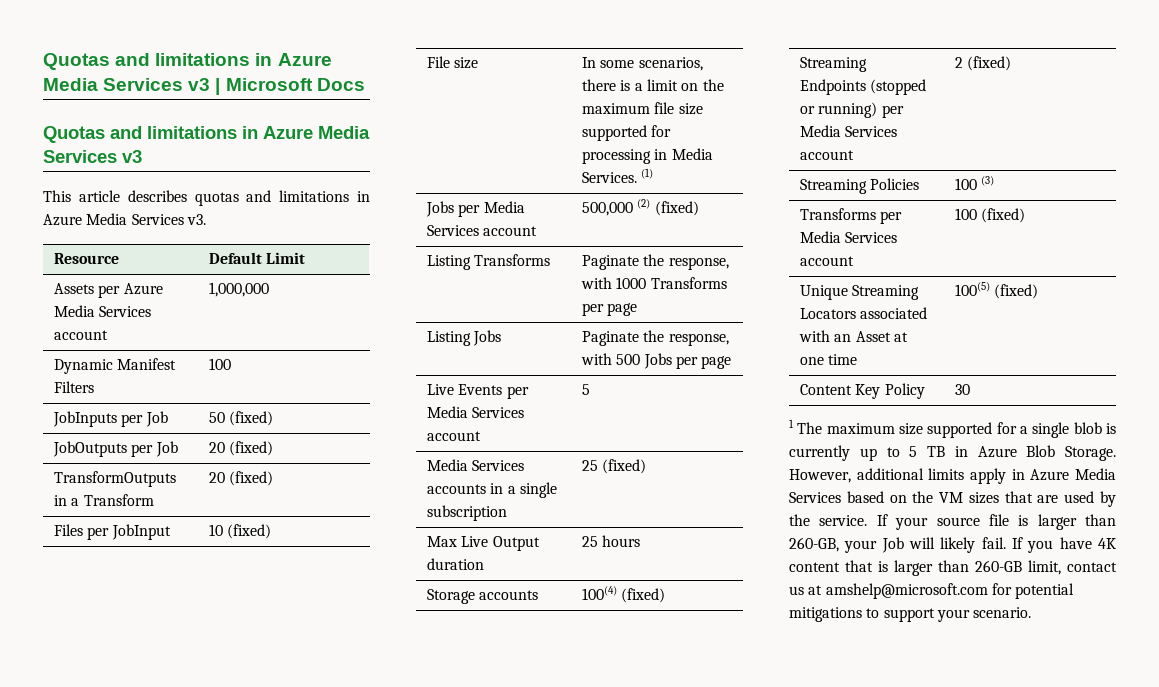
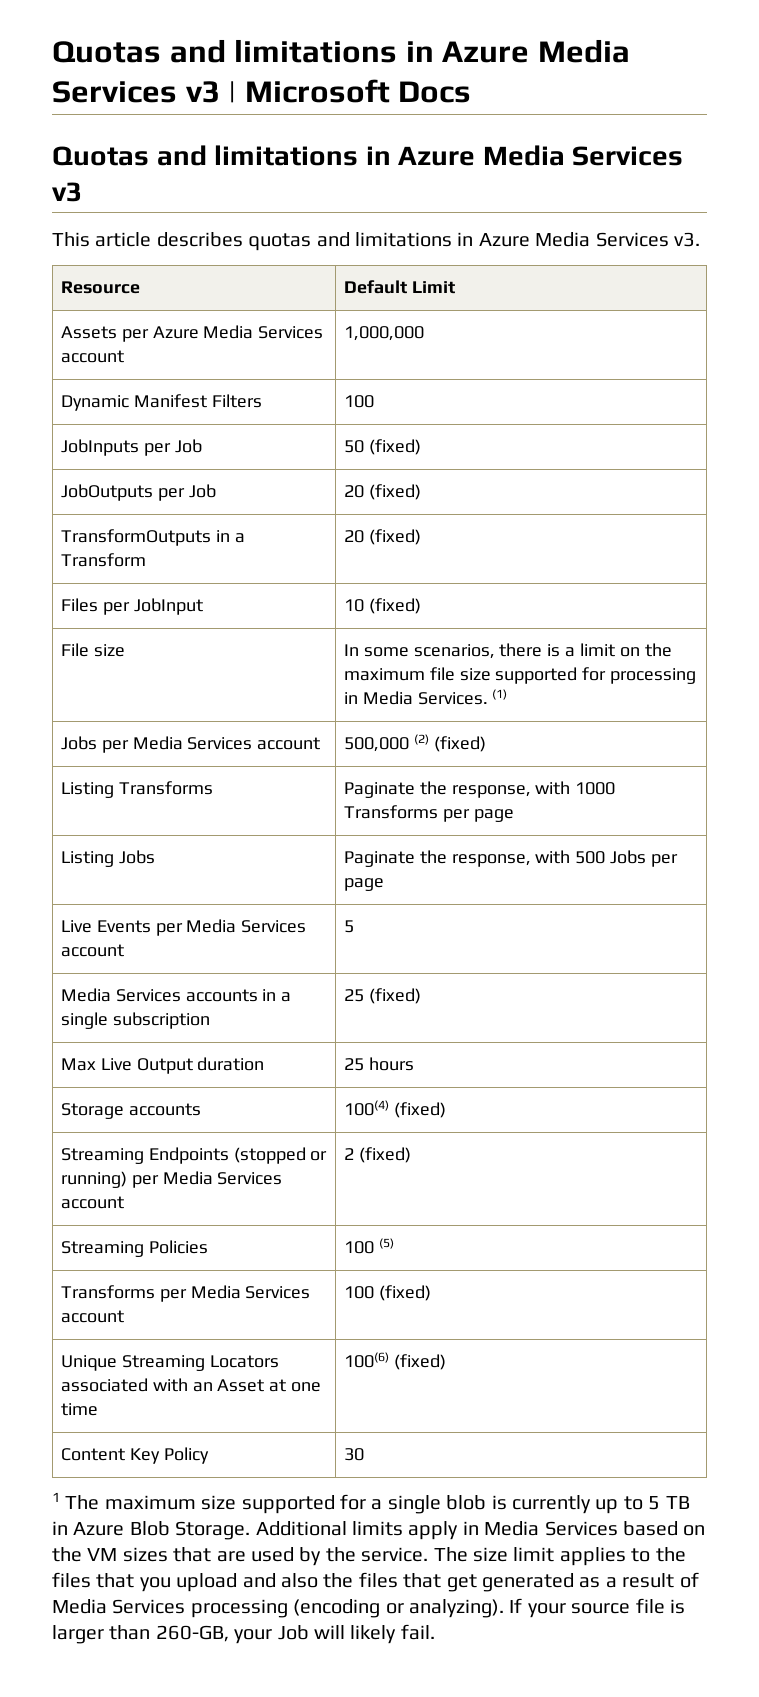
[981,176,995,186] (3) -> [378,1238,394,1249] (5)
[955,282,991,296] 100(5) -> [343,1352,389,1368] 100(6)
[789,468,924,483] However, additional -> [255,1521,347,1536] Additional
[1030,469,1070,481] Azure -> (479, 1528) none
(868, 520) none -> [433,1547,686,1566] [52,1572,699,1592] [52,1599,504,1618] The size limit applies to the files that you upload and also the files that get generated as a result of Media Services processing (encoding or analyzing).
[1012,537,1116,553] [789,560,1117,576] [789,583,1075,599] [789,607,1032,622] If you have 4K content that is larger than 260-GB limit, contact us at amshelp@microsoft.com for potential mitigations to support your scenario. -> (435, 1632) none

